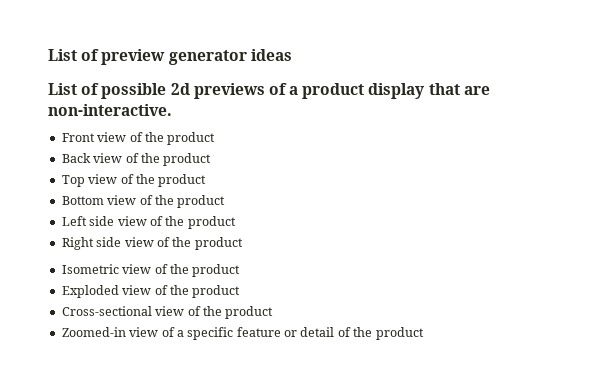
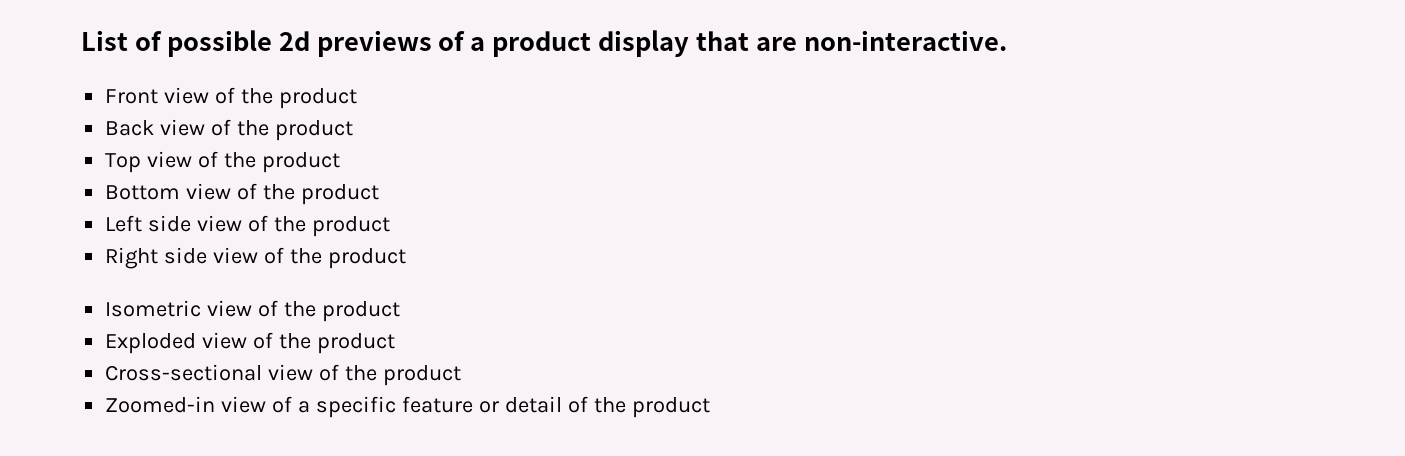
[48,49,292,65] [48,83,100,95] List of preview generator ideas // List of -> [81,30,162,51] List of

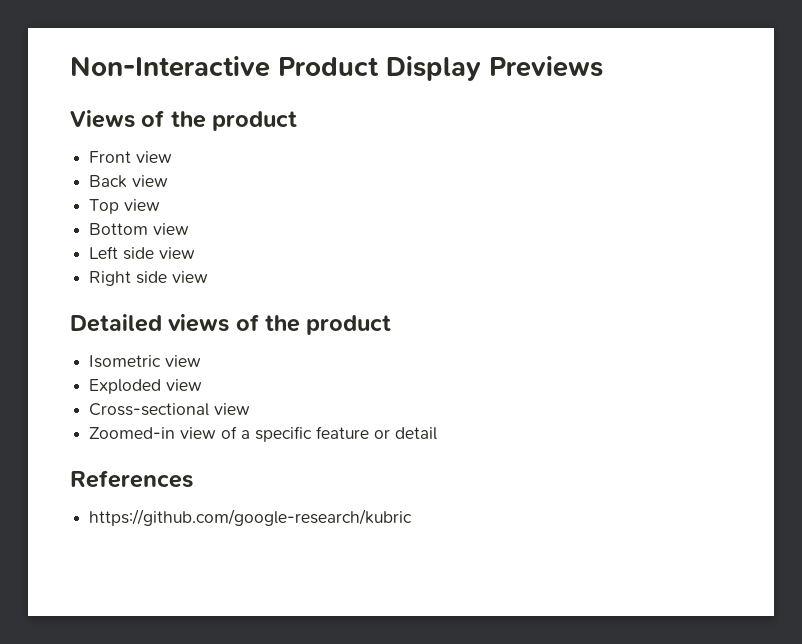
[81,30,1007,57] [105,87,357,109] List of possible 2d previews of a product display that are non-interactive. // Front view of the product -> [70,56,603,81] [70,110,298,131] [89,151,173,163] Non-Interactive Product Display Previews // Views of the product // Front view
[211,119,353,141] of the product -> (169, 181) none
[198,151,340,173] of the product -> (161, 205) none
[237,183,379,205] of the product -> (190, 229) none
[248,215,390,237] of the product -> (196, 253) none
(259, 255) none -> [70,314,230,332] // Detailed views
[258,300,400,322] of the product -> (202, 361) none
[253,332,395,354] of the product -> (203, 385) none
[319,364,461,386] of the product -> (251, 409) none
[567,396,710,418] of the product -> [70,470,193,488] [89,509,413,526] // References // https://github.com/google-research/kubric

